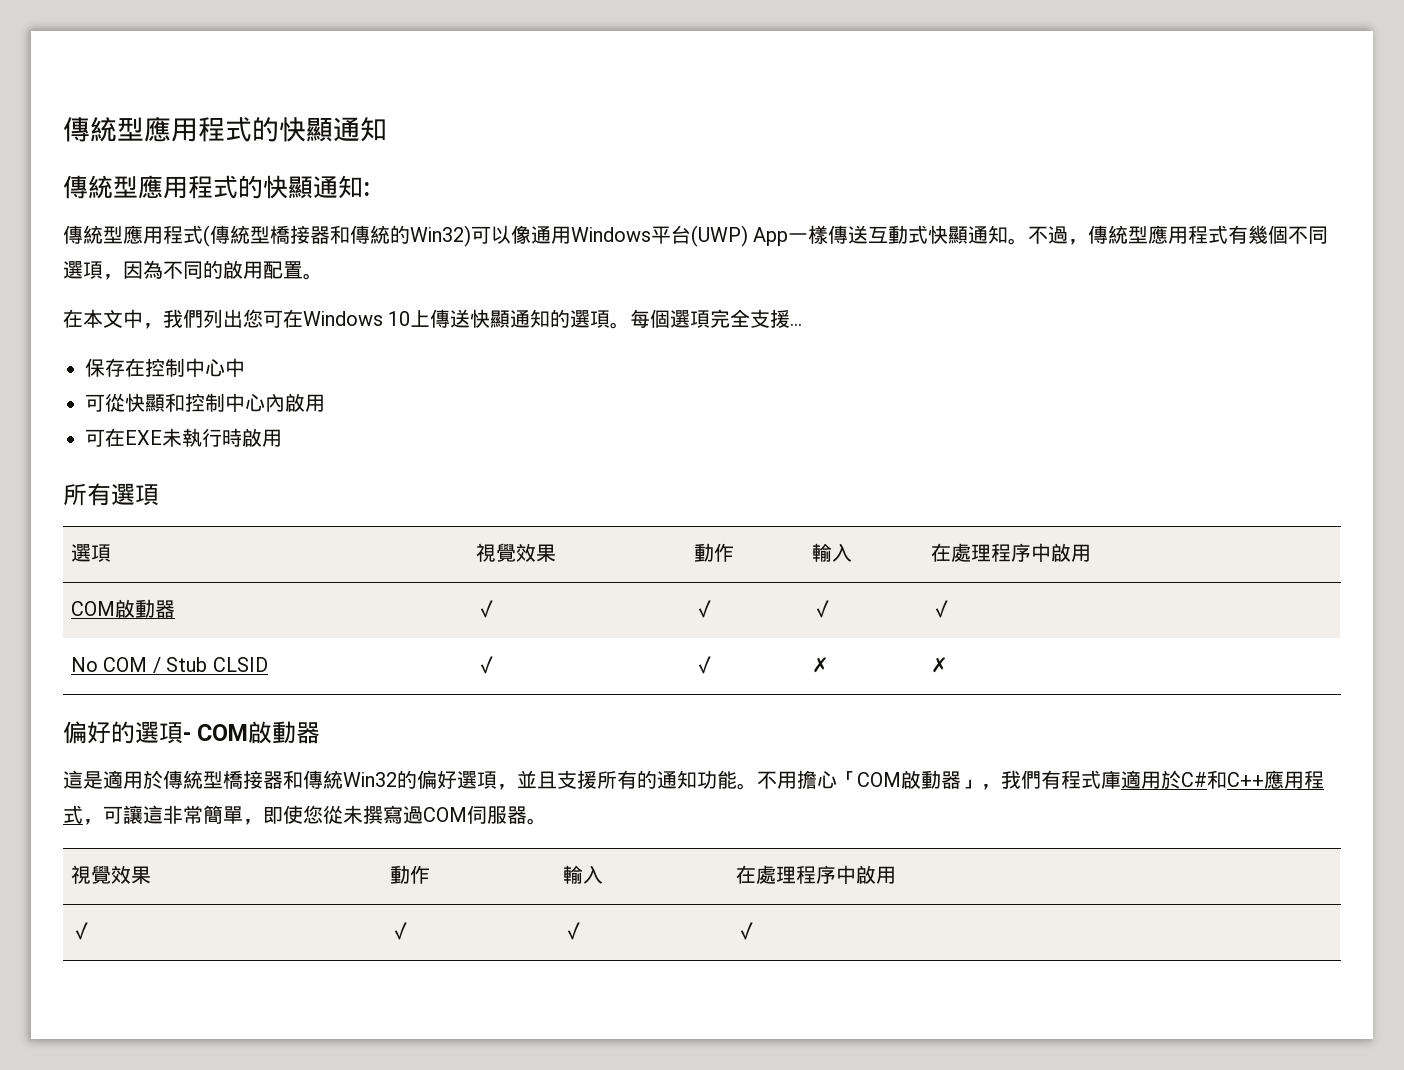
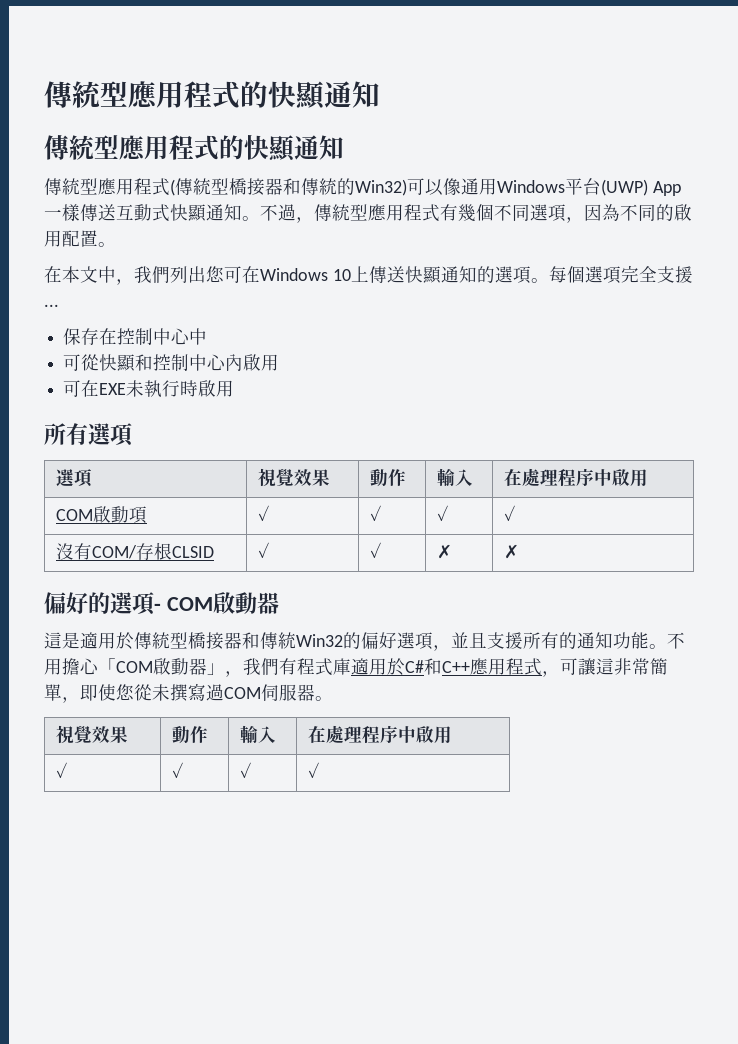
[363,182,370,196] : -> (344, 147) none
[155,600,176,618] 器 -> [129,506,148,524] 項
[71,657,208,673] No COM / Stub -> [56,542,173,560] 沒有COM/存根

